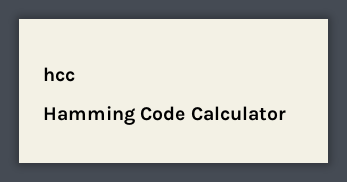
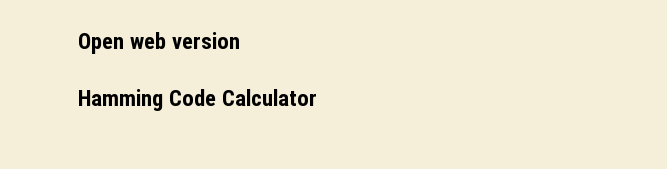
[43,67,75,82] hcc -> [78,32,241,54] Open web version

